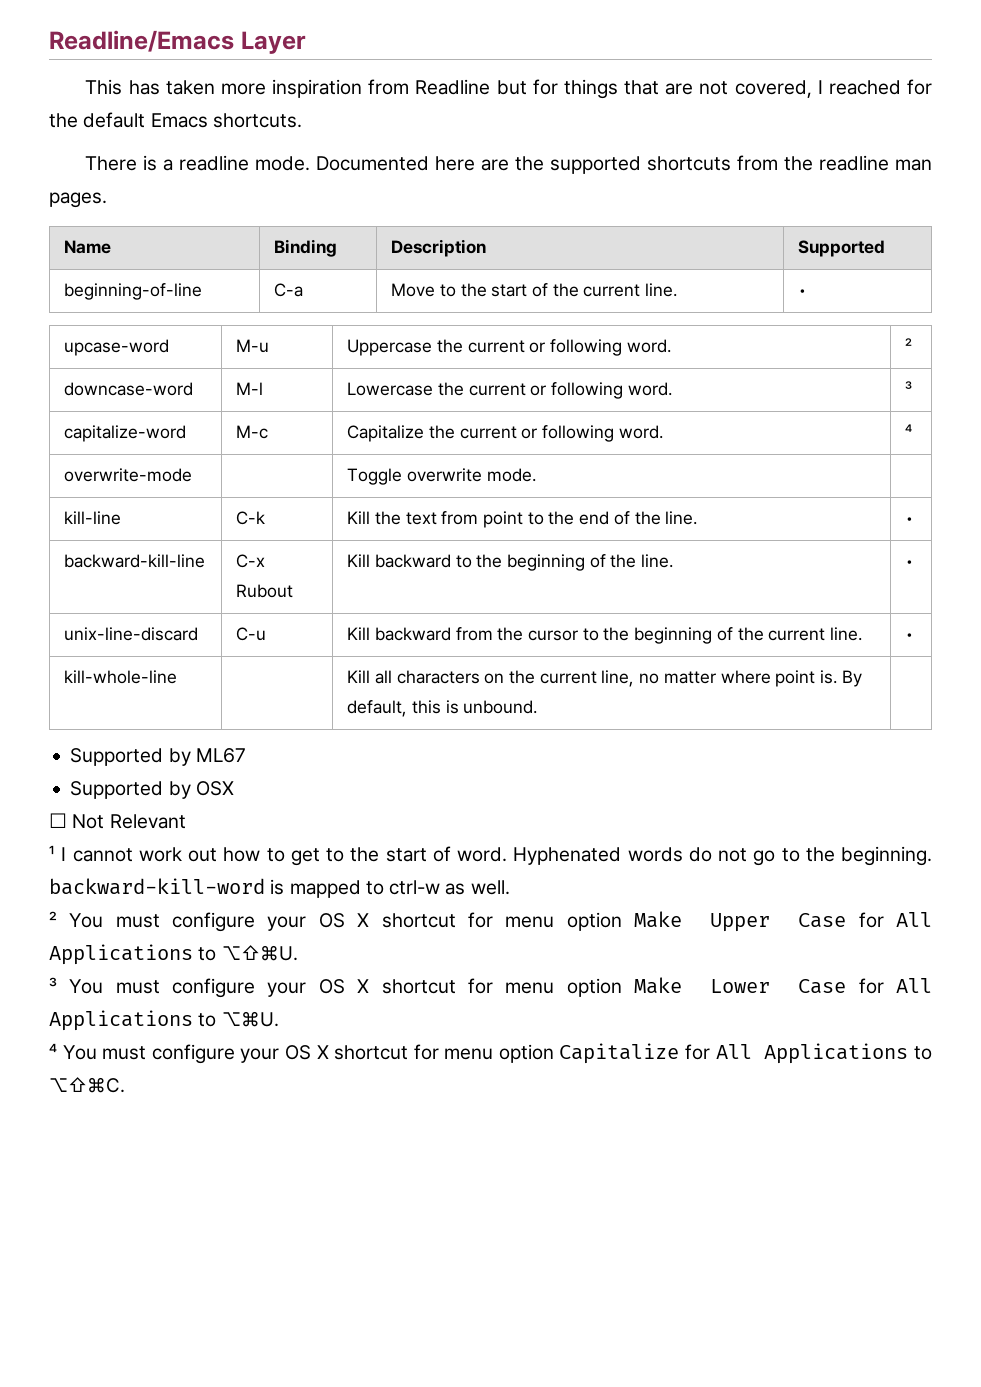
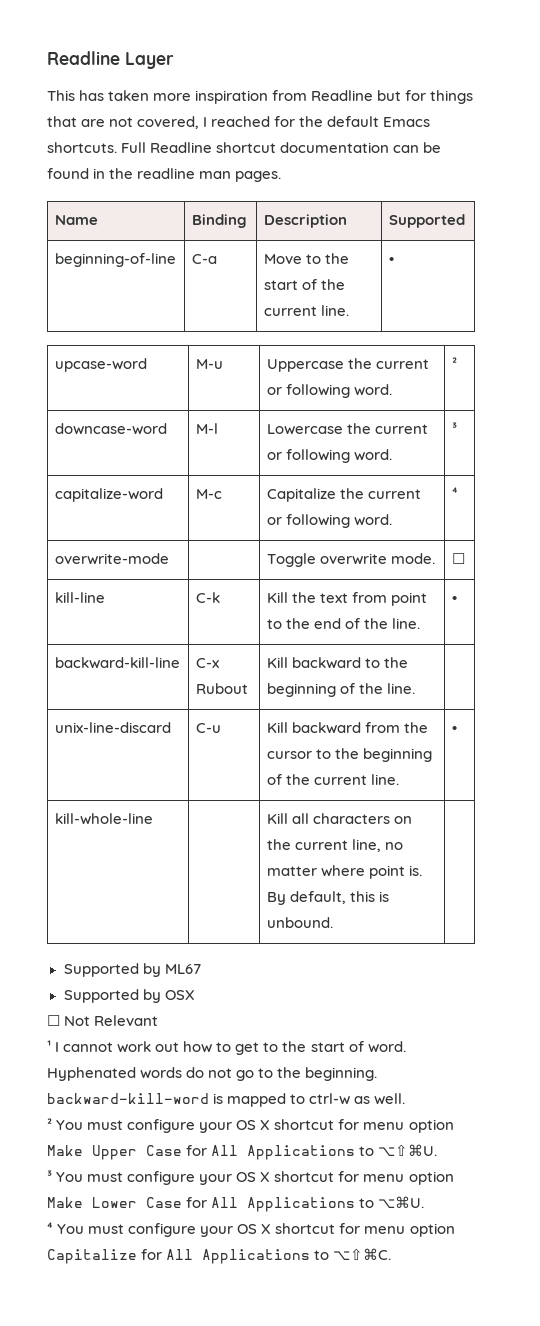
[49,30,234,52] Readline/Emacs -> [47,51,120,65] Readline
[85,155,779,174] // There is a readline mode. Documented here are the supported shortcuts from -> [121,142,442,153] [47,168,106,179] Full Readline shortcut documentation can be found in
(536, 475) none -> [451,553,465,564] ☐
[905,560,915,567] • -> (415, 688) none

